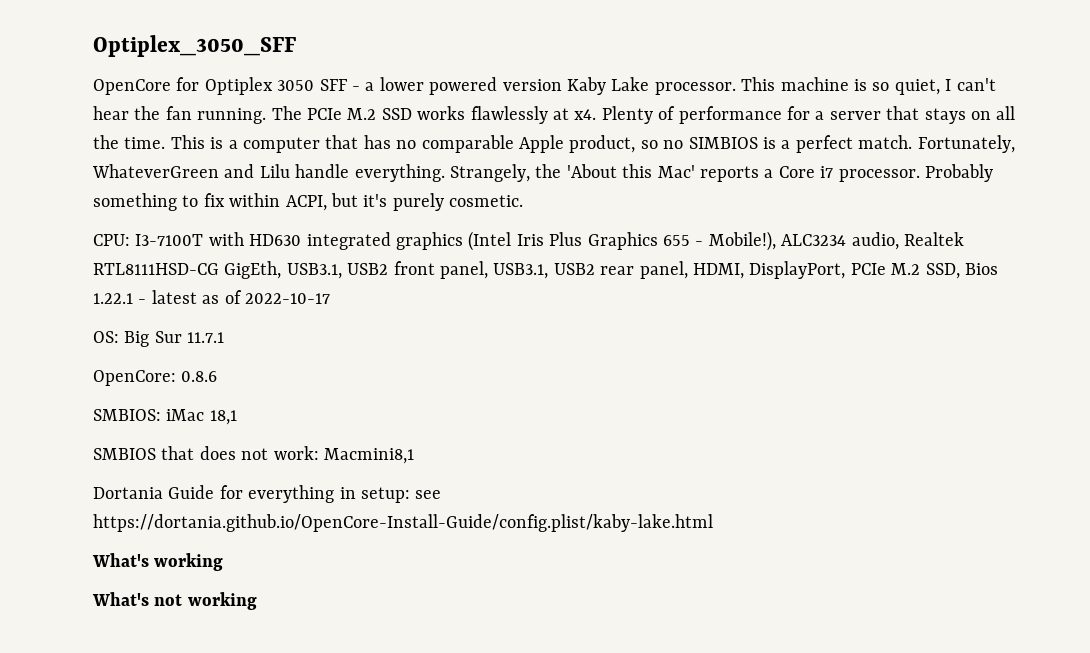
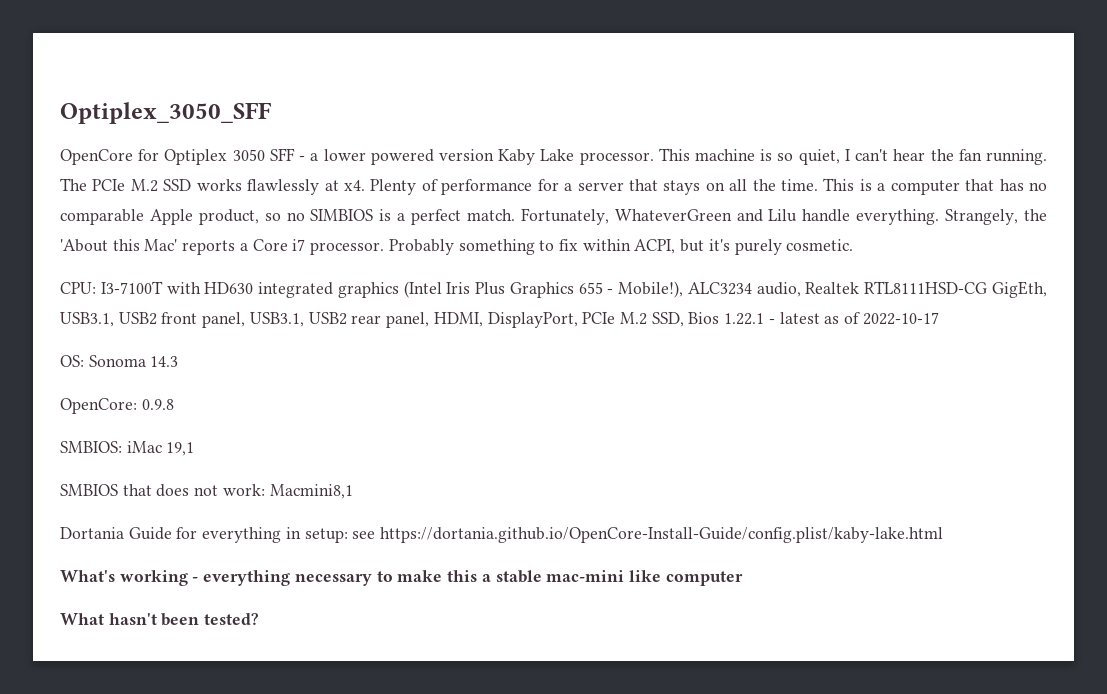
[124,331,225,347] Big Sur 11.7.1 -> [88,355,179,367] Sonoma 14.3
[181,371,218,382] 0.8.6 -> [141,399,174,410] 0.9.8
[209,410,237,425] 18,1 -> [166,442,195,456] 19,1
[92,592,257,610] // What's not working -> [192,570,743,586] [60,613,260,626] - everything necessary to make this a stable mac-mini like computer // What hasn't been tested?

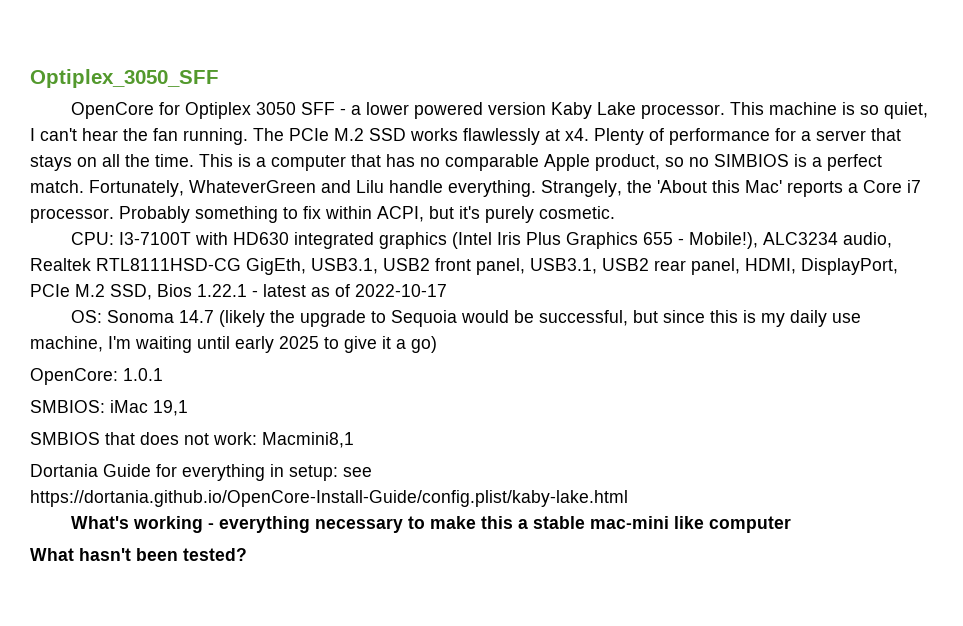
[150,356,179,367] 14.3 -> [179,310,862,327] [30,336,437,353] 14.7 (likely the upgrade to Sequoia would be successful, but since this is my daily use machine, I'm waiting until early 2025 to give it a go)
[141,399,174,410] 0.9.8 -> [123,368,163,381] 1.0.1

